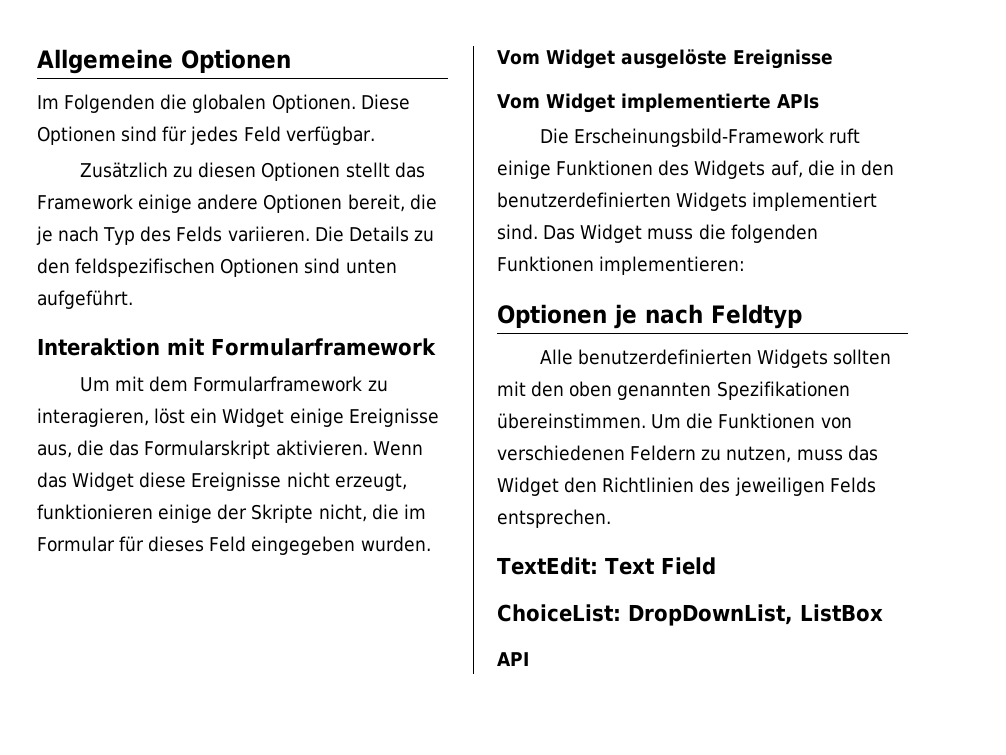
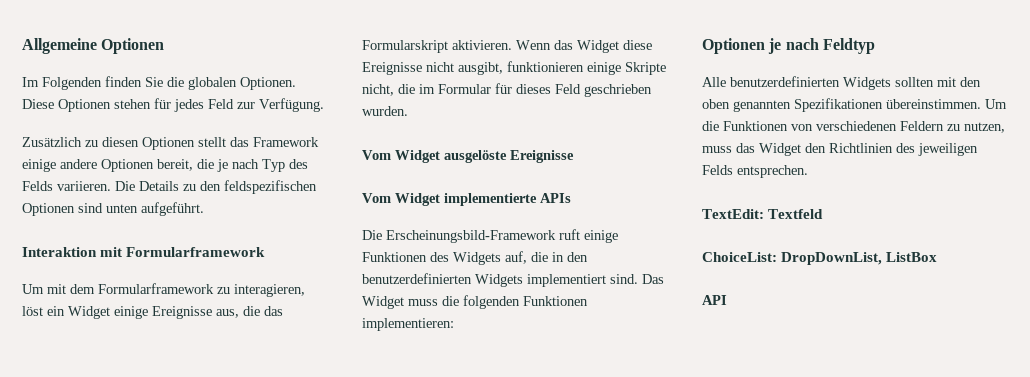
(156, 103) none -> [105,76,163,87] finden Sie
[121,126,158,142] sind -> [114,99,151,109] stehen
[285,126,375,145] verfügbar. -> [237,98,324,112] zur Verfügung.
[334,473,407,491] erzeugt, -> [458,62,503,75] ausgibt,
[217,504,248,520] der -> (621, 68) none
[251,536,356,555] eingegeben -> [584,84,652,97] geschrieben
[604,557,716,575] Text Field -> [768,209,824,219] Textfeld

